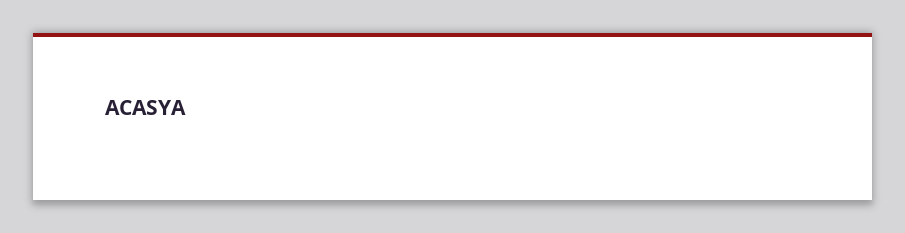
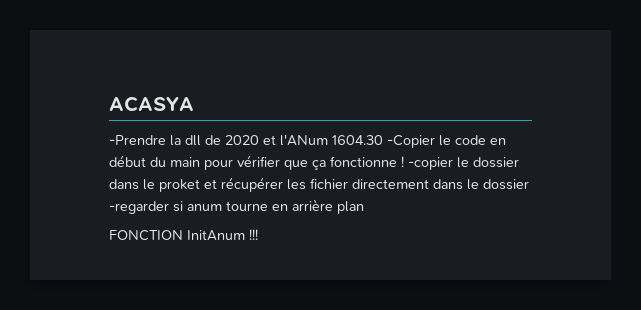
(186, 107) none -> [109,134,506,148] [109,155,519,170] [109,177,529,192] [109,199,364,214] [109,229,258,241] // -Prendre la dll de 2020 et l'ANum 1604.30 -Copier le code en début du main pour vérifier que ça fonctionne ! -copier le dossier dans le proket et récupérer les fichier directement dans le dossier -regarder si anum tourne en arrière plan // FONCTION InitAnum !!!

